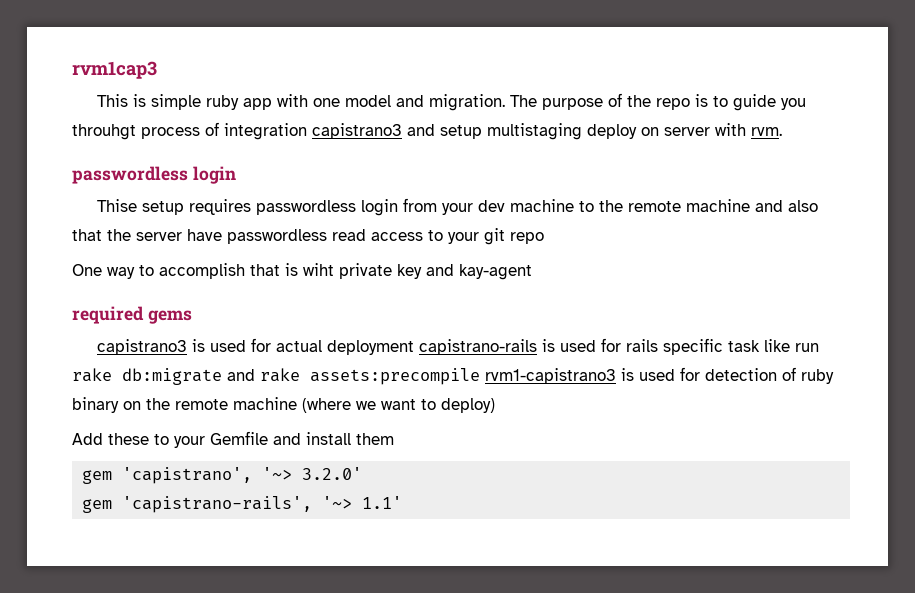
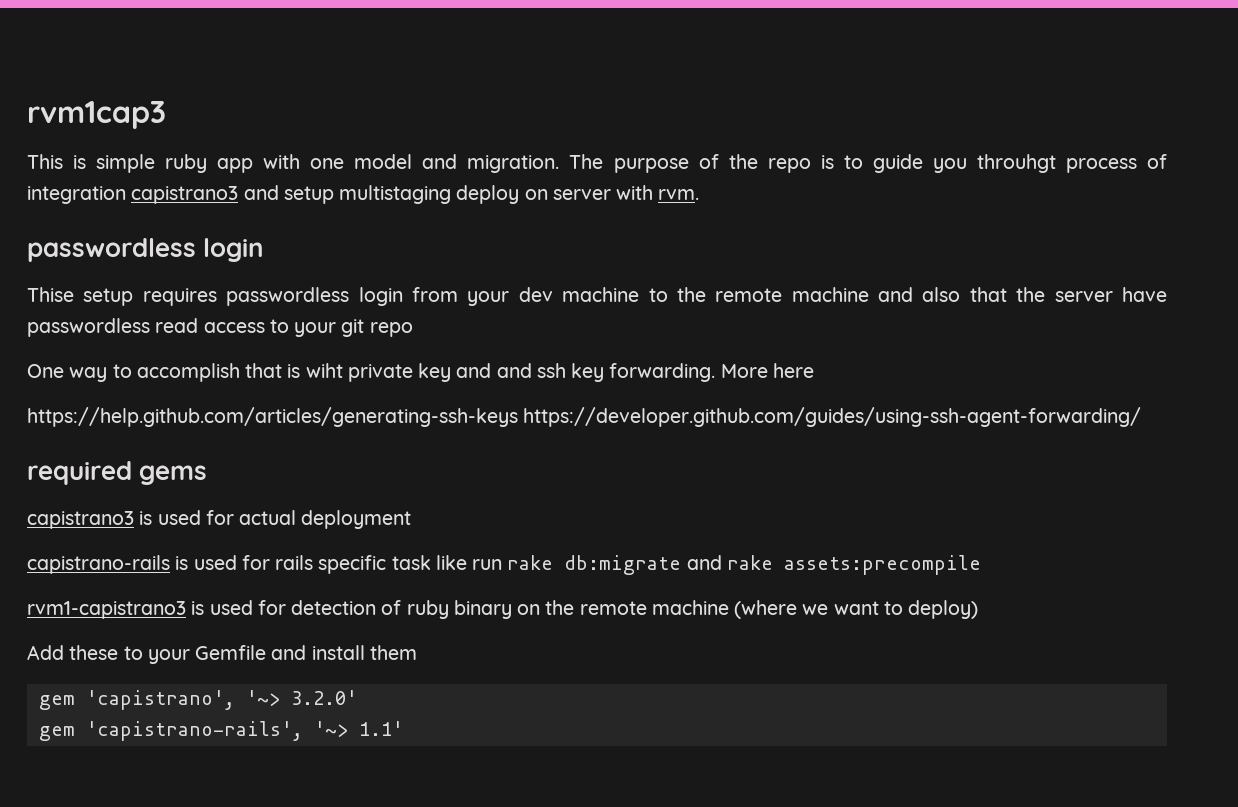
[459,264,532,280] kay-agent -> [496,363,814,382] [27,407,1142,427] and ssh key forwarding. More here // https://help.github.com/articles/generating-ssh-keys https://developer.github.com/guides/using-ssh-agent-forwarding/
(415, 347) none -> (412, 519) //
(480, 376) none -> (981, 565) //

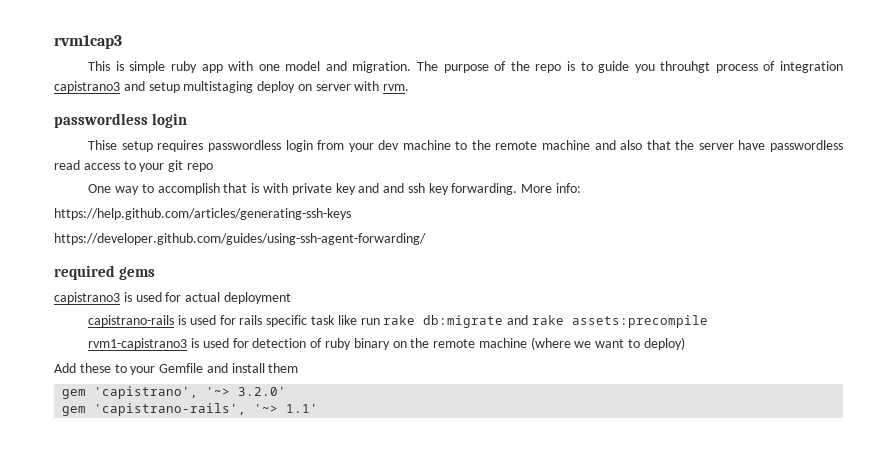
[305,363,343,378] wiht -> [262,183,288,193] with
[772,363,814,378] here -> [555,183,581,193] info:
(518, 417) none -> (351, 214) //

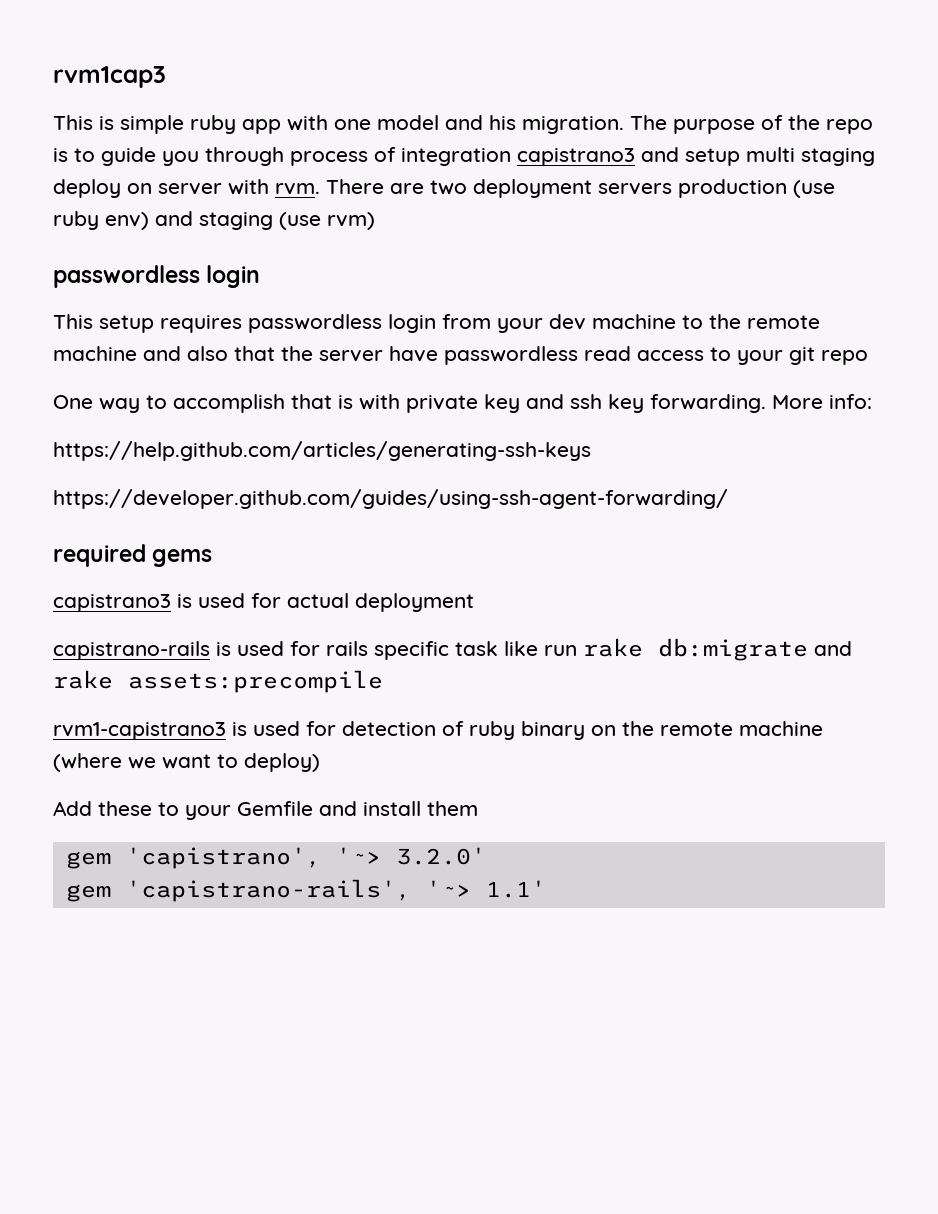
(347, 66) none -> [489,115,516,130] his
[660,61,711,73] throuhgt -> [205,147,284,166] through
[183,81,254,93] multistaging -> [746,147,875,166] multi staging
(410, 87) none -> [326,179,835,198] [53,211,375,230] There are two deployment servers production (use ruby env) and staging (use rvm)
[88,140,118,150] Thise -> [53,314,93,329] This
[383,183,405,193] and -> (564, 401) none

